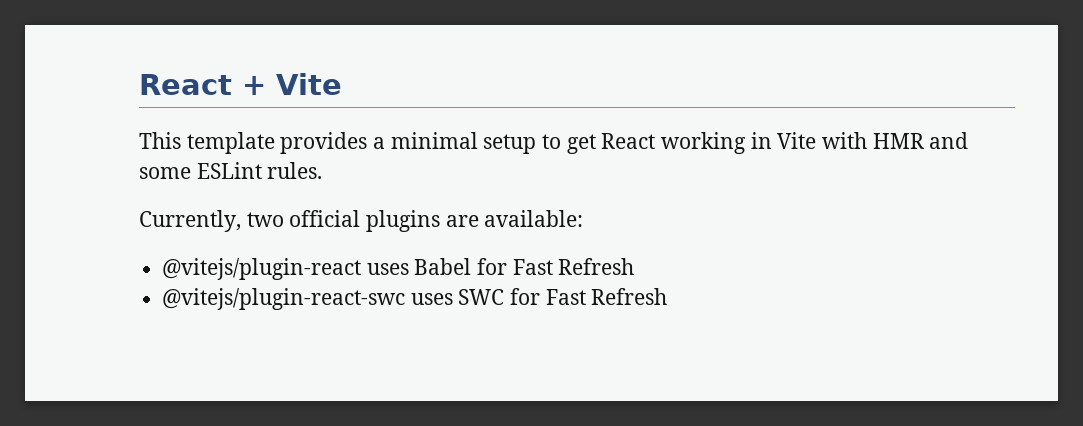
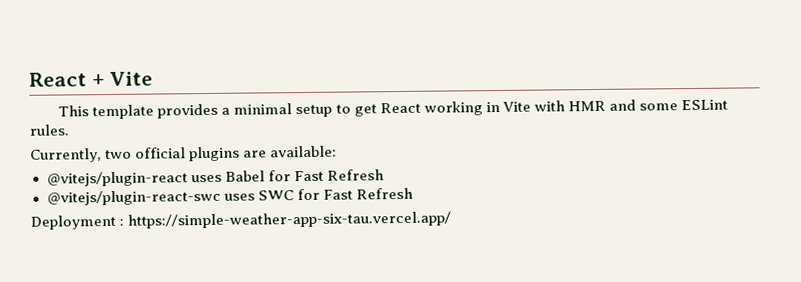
(668, 296) none -> [30,211,452,230] // Deployment : https://simple-weather-app-six-tau.vercel.app/

